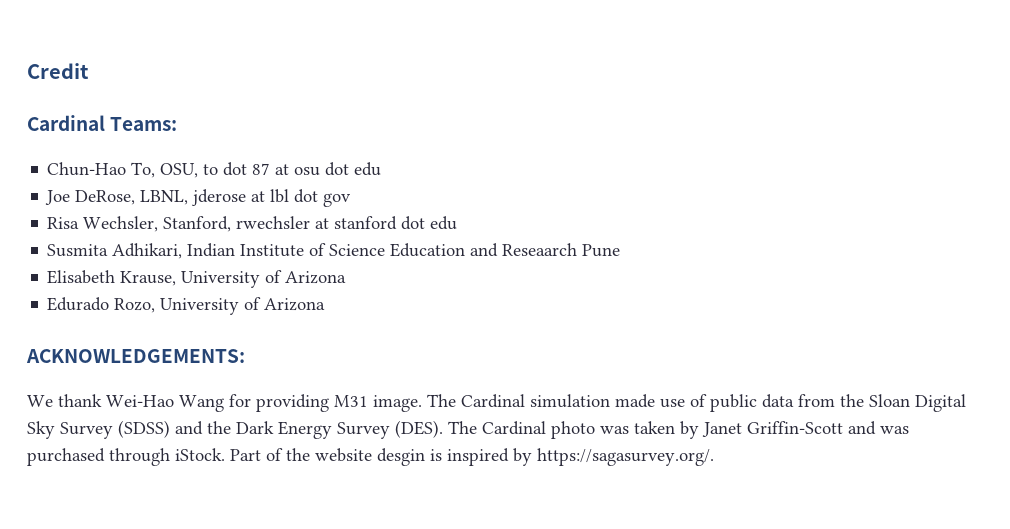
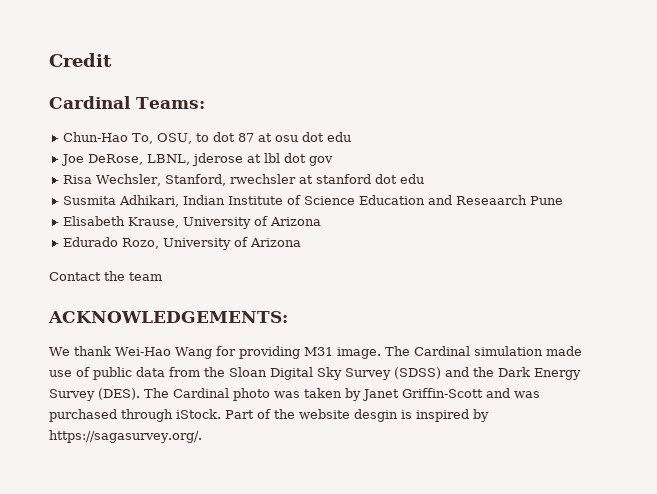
(326, 304) none -> [49,271,162,281] // Contact the team

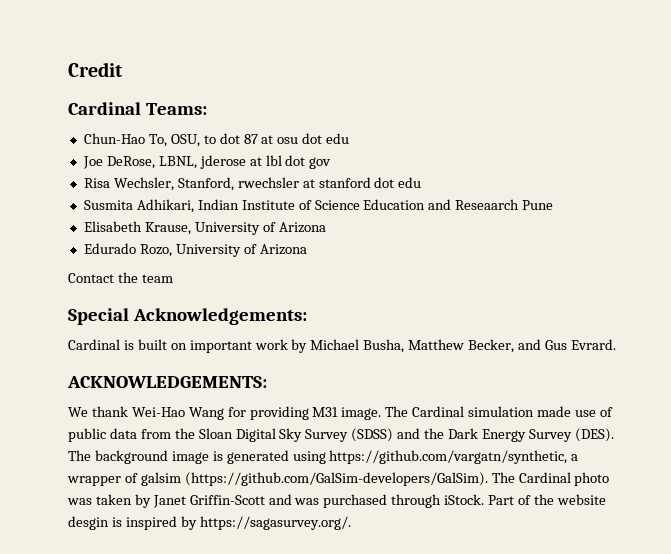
(162, 276) none -> [68,308,307,325] [68,339,616,353] // Special Acknowledgements: // Cardinal is built on important work by Michael Busha, Matthew Becker, and Gus Evrard.
(169, 393) none -> [94,450,579,464] [67,472,515,486] background image is generated using https://github.com/vargatn/synthetic, a wrapper of galsim (https://github.com/GalSim-developers/GalSim). The

